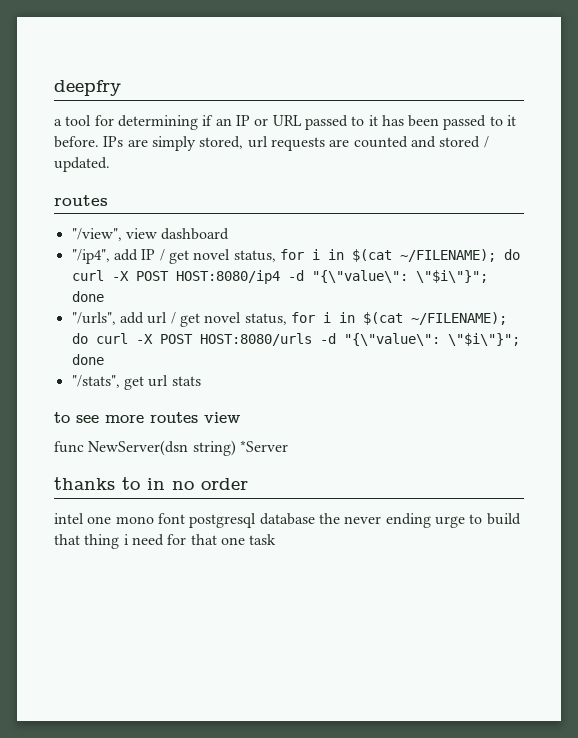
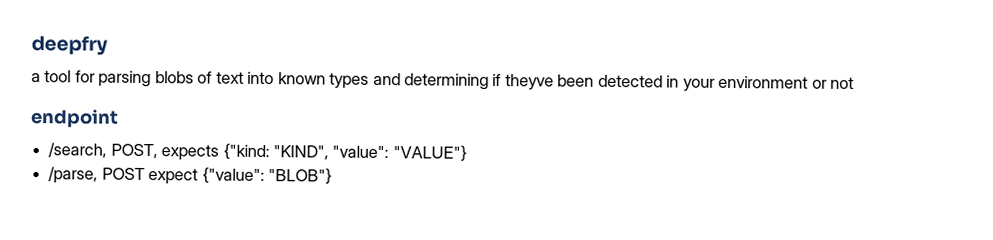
[117,115,517,130] [54,136,489,151] [54,157,110,172] [54,195,108,206] [71,228,230,241] [71,249,520,264] [71,270,488,284] [71,291,104,302] [71,312,507,327] [71,333,520,346] [71,354,104,365] [71,375,201,390] [54,412,240,423] [54,440,288,456] [54,477,248,490] [54,513,521,528] [54,534,277,549] determining if an IP or URL passed to it has been passed to it before. IPs are simply stored, url requests are counted and stored / updated. // routes // "/view", view dashboard // "/ip4", add IP / get novel status, for i in $(cat ~/FILENAME); do curl -X POST HOST:8080/ip4 -d "{\"value\": \"$i\"}"; done // "/urls", add url / get novel status, for i in $(cat ~/FILENAME); do curl -X POST HOST:8080/urls -d "{\"value\": \"$i\"}"; done // "/stats", get url stats // to see more routes view // func NewServer(dsn string) *Server // thanks to in no order // intel one mono font postgresql database the never ending urge to build that thing i need for that one task -> [98,70,855,92] [30,109,119,128] [48,142,467,162] [48,166,332,185] parsing blobs of text into known types and determining if theyve been detected in your environment or not // endpoint // /search, POST, expects {"kind: "KIND", "value": "VALUE"} // /parse, POST expect {"value": "BLOB"}

